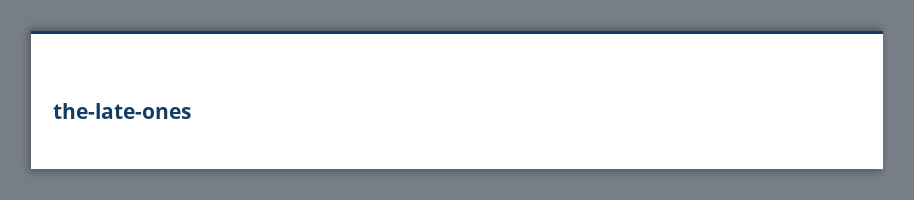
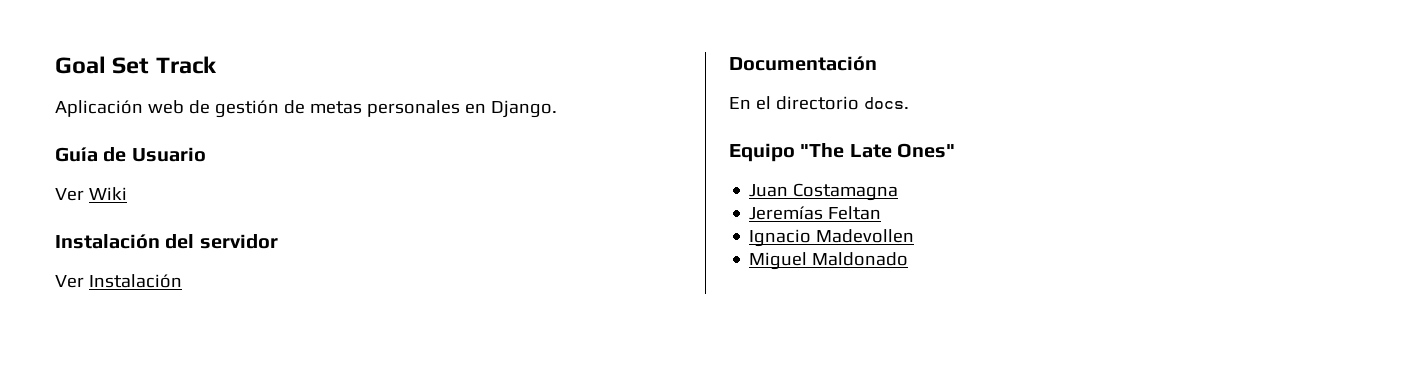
[53,103,191,119] the-late-ones -> [55,56,217,74] [55,100,557,118] [55,147,206,162] [55,187,127,201] [55,234,278,249] [55,274,182,288] [729,56,877,71] [729,96,909,110] [729,143,956,162] [749,183,899,201] [749,206,882,220] [749,229,915,247] [749,252,909,270] Goal Set Track // Aplicación web de gestión de metas personales en Django. // Guía de Usuario // Ver Wiki // Instalación del servidor // Ver Instalación // Documentación // En el directorio docs. // Equipo "The Late Ones" // Juan Costamagna // Jeremías Feltan // Ignacio Madevollen // Miguel Maldonado

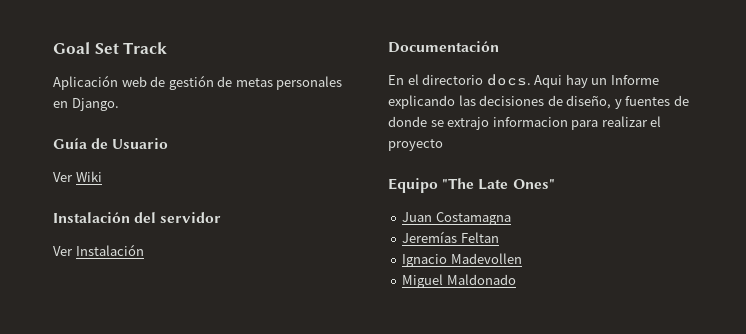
(909, 103) none -> [534,74,659,88] [388,95,689,109] [388,116,662,130] [388,139,443,151] Aqui hay un Informe explicando las decisiones de diseño, y fuentes de donde se extrajo informacion para realizar el proyecto

